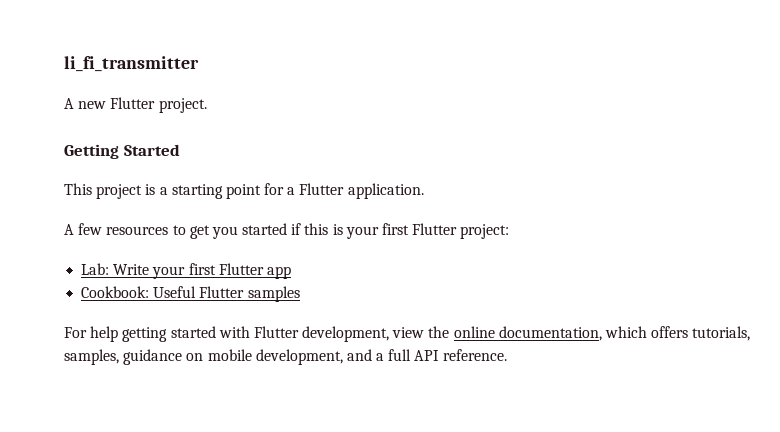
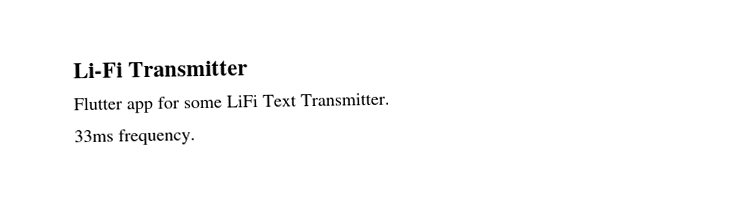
[64,56,199,72] [64,97,207,113] [64,144,180,159] [64,183,424,199] [64,223,510,239] [81,263,291,279] [81,286,300,302] [64,326,751,342] [64,349,507,365] li_fi_transmitter // A new Flutter project. // Getting Started // This project is a starting point for a Flutter application. // A few resources to get you started if this is your first Flutter project: // Lab: Write your first Flutter app // Cookbook: Useful Flutter samples // For help getting started with Flutter development, view the online documentation, which offers tutorials, samples, guidance on mobile development, and a full API reference. -> [73,60,249,79] [73,92,390,114] [74,128,196,146] Li-Fi Transmitter // Flutter app for some LiFi Text Transmitter. // 33ms frequency.

